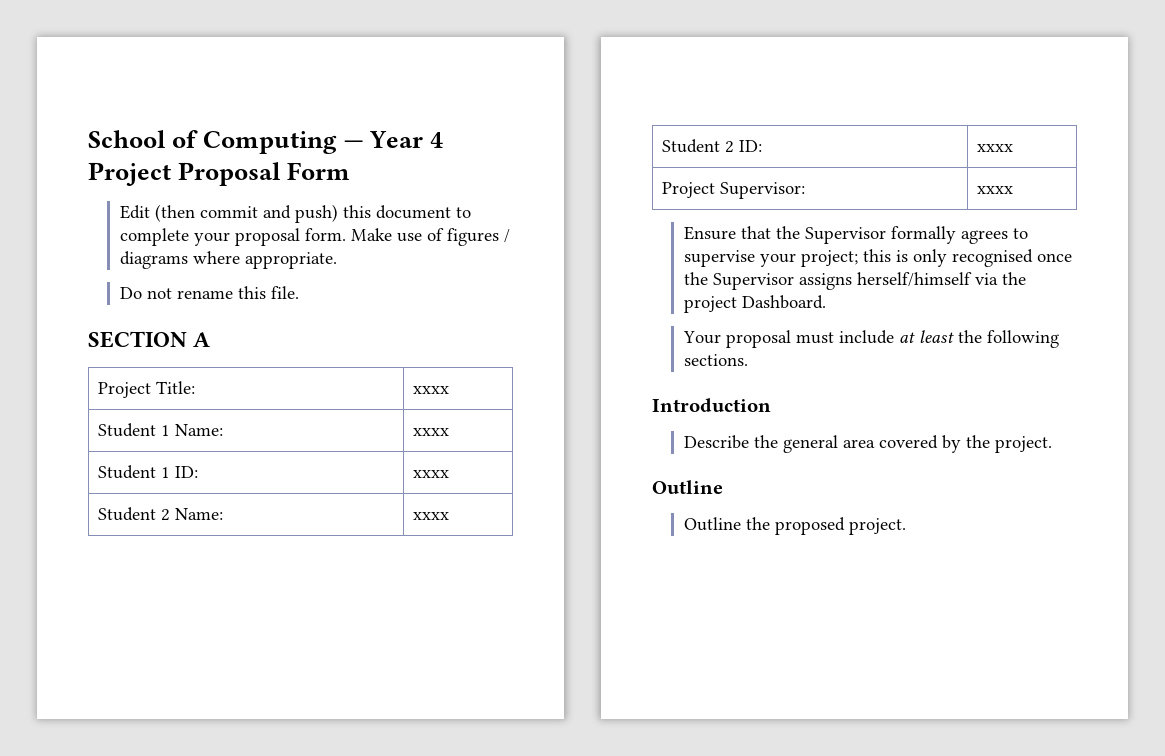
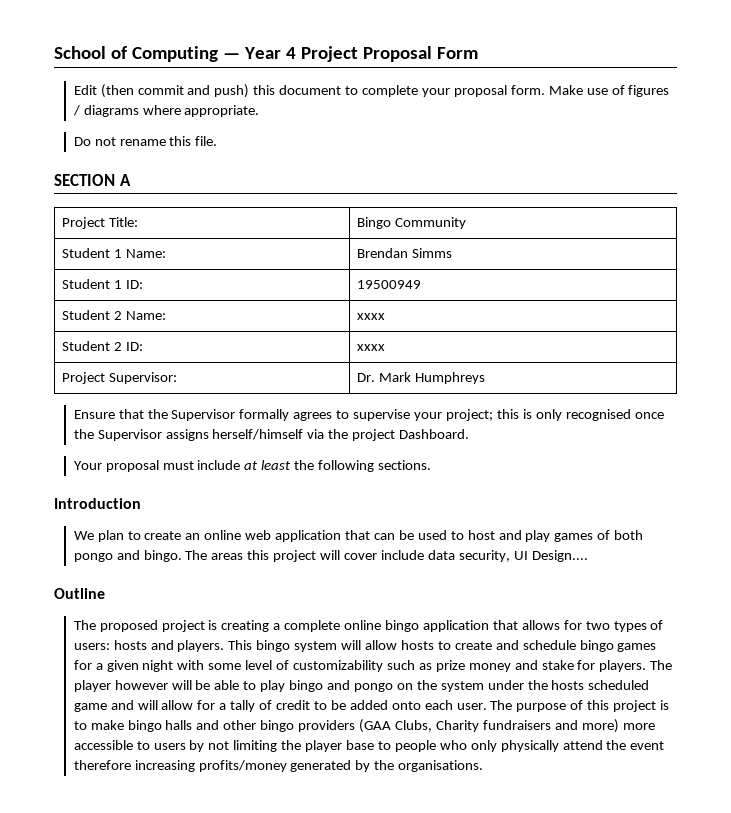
[413,386,450,394] xxxx -> [357,217,466,229] Bingo Community
[413,428,450,436] xxxx -> [357,248,452,258] Brendan Simms
[413,470,450,478] xxxx -> [357,280,422,289] 19500949
[977,186,1014,194] xxxx -> [357,372,485,384] Dr. Mark Humphreys
[684,435,1053,453] [652,480,723,494] [684,517,907,535] Describe the general area covered by the project. // Outline // Outline the proposed project. -> [73,530,644,542] [73,550,588,562] [54,588,105,599] [73,620,664,632] [73,640,657,652] [73,660,673,672] [73,680,650,692] [73,700,670,712] [73,719,655,733] [73,740,665,752] [73,760,484,772] We plan to create an online web application that can be used to host and play games of both pongo and bingo. The areas this project will cover include data security, UI Design.... // Outline // The proposed project is creating a complete online bingo application that allows for two types of users: hosts and players. This bingo system will allow hosts to create and schedule bingo games for a given night with some level of customizability such as prize money and stake for players. The player however will be able to play bingo and pongo on the system under the hosts scheduled game and will allow for a tally of credit to be added onto each user. The purpose of this project is to make bingo halls and other bingo providers (GAA Clubs, Charity fundraisers and more) more accessible to users by not limiting the player base to people who only physically attend the event therefore increasing profits/money generated by the organisations.

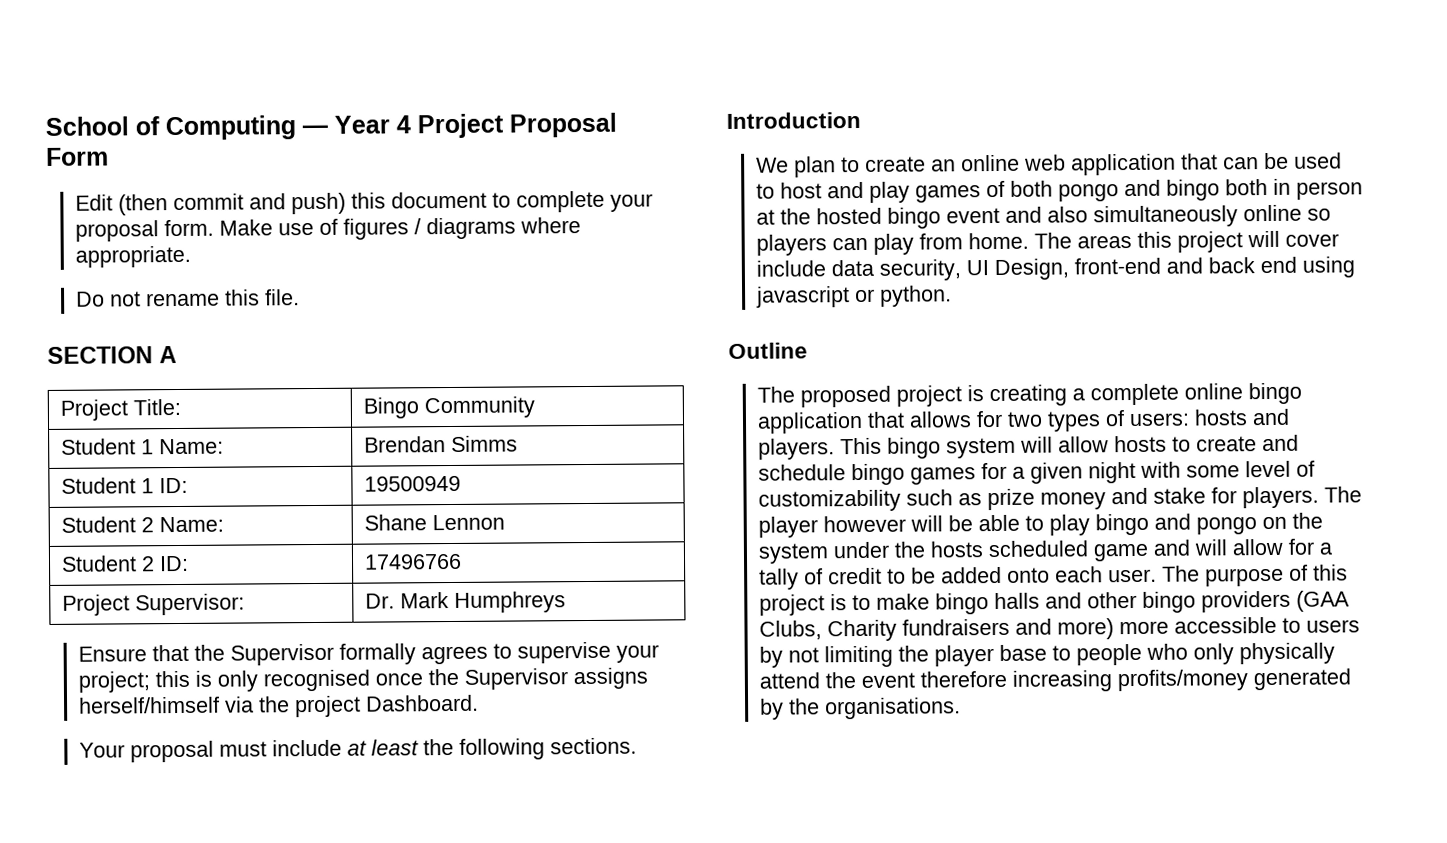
[357,313,386,320] xxxx -> [364,514,506,531] Shane Lennon
[357,344,386,351] xxxx -> [364,553,463,570] 17496766
[143,550,182,562] bingo. -> [1166,178,1364,201] [756,204,1332,229] [756,232,1030,256] bingo both in person at the hosted bingo event and also simultaneously online so players can play from home.
[531,550,588,562] Design.... -> [994,256,1356,281] [756,285,953,308] Design, front-end and back end using javascript or python.

